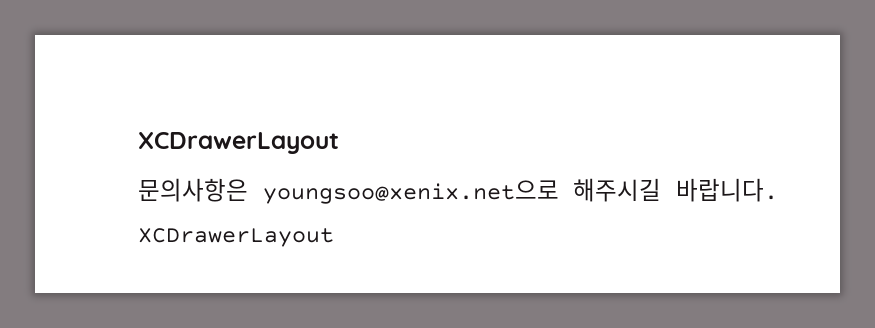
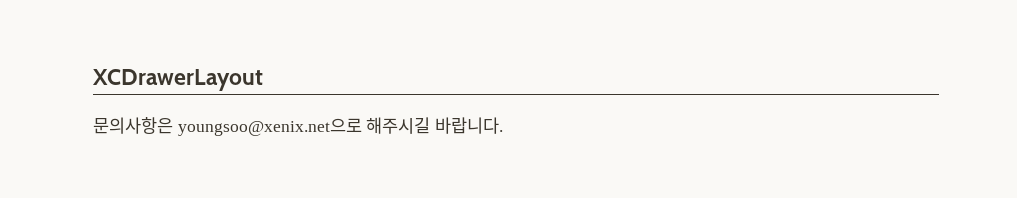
[138,228,334,247] XCDrawerLayout -> (504, 125) none

